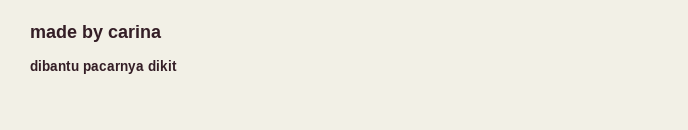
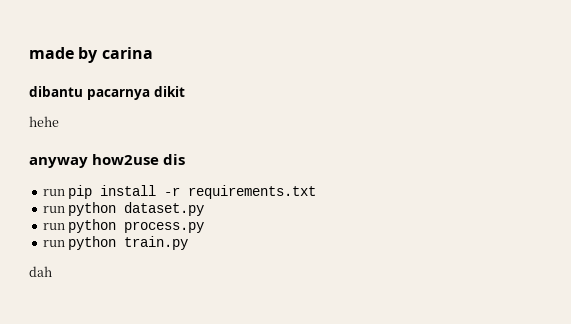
(177, 65) none -> [29,116,59,127] [29,154,186,168] [42,185,317,199] [42,202,205,216] [42,219,205,233] [42,236,189,250] [29,266,52,277] // hehe // anyway how2use dis // run pip install -r requirements.txt // run python dataset.py // run python process.py // run python train.py // dah

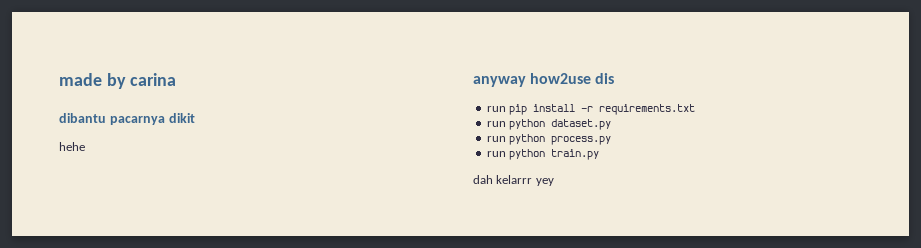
(52, 271) none -> [496,175,554,186] kelarrr yey

